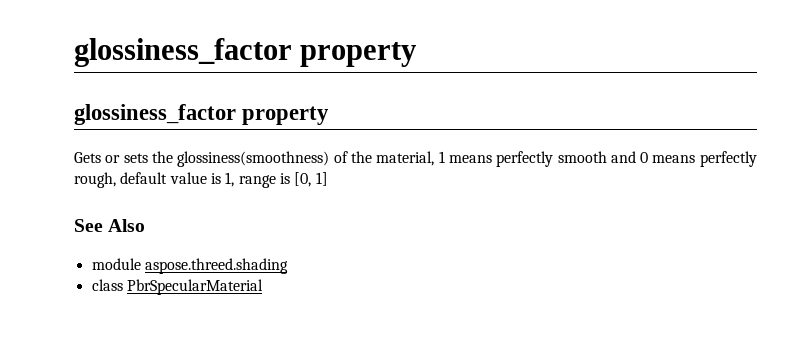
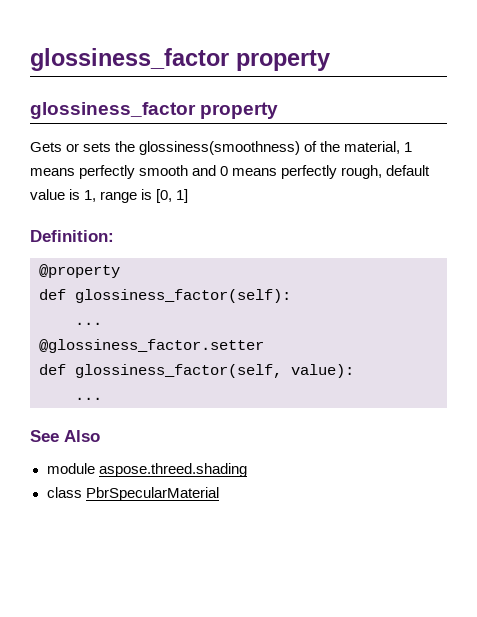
(328, 179) none -> [30,230,114,242] [39,264,120,278] [39,289,291,303] [75,322,102,325] [39,339,264,353] [39,364,354,378] [75,397,102,400] // Definition: // @property // def glossiness_factor(self): // ... // @glossiness_factor.setter // def glossiness_factor(self, value): // ...

